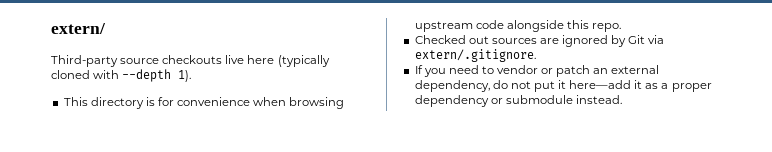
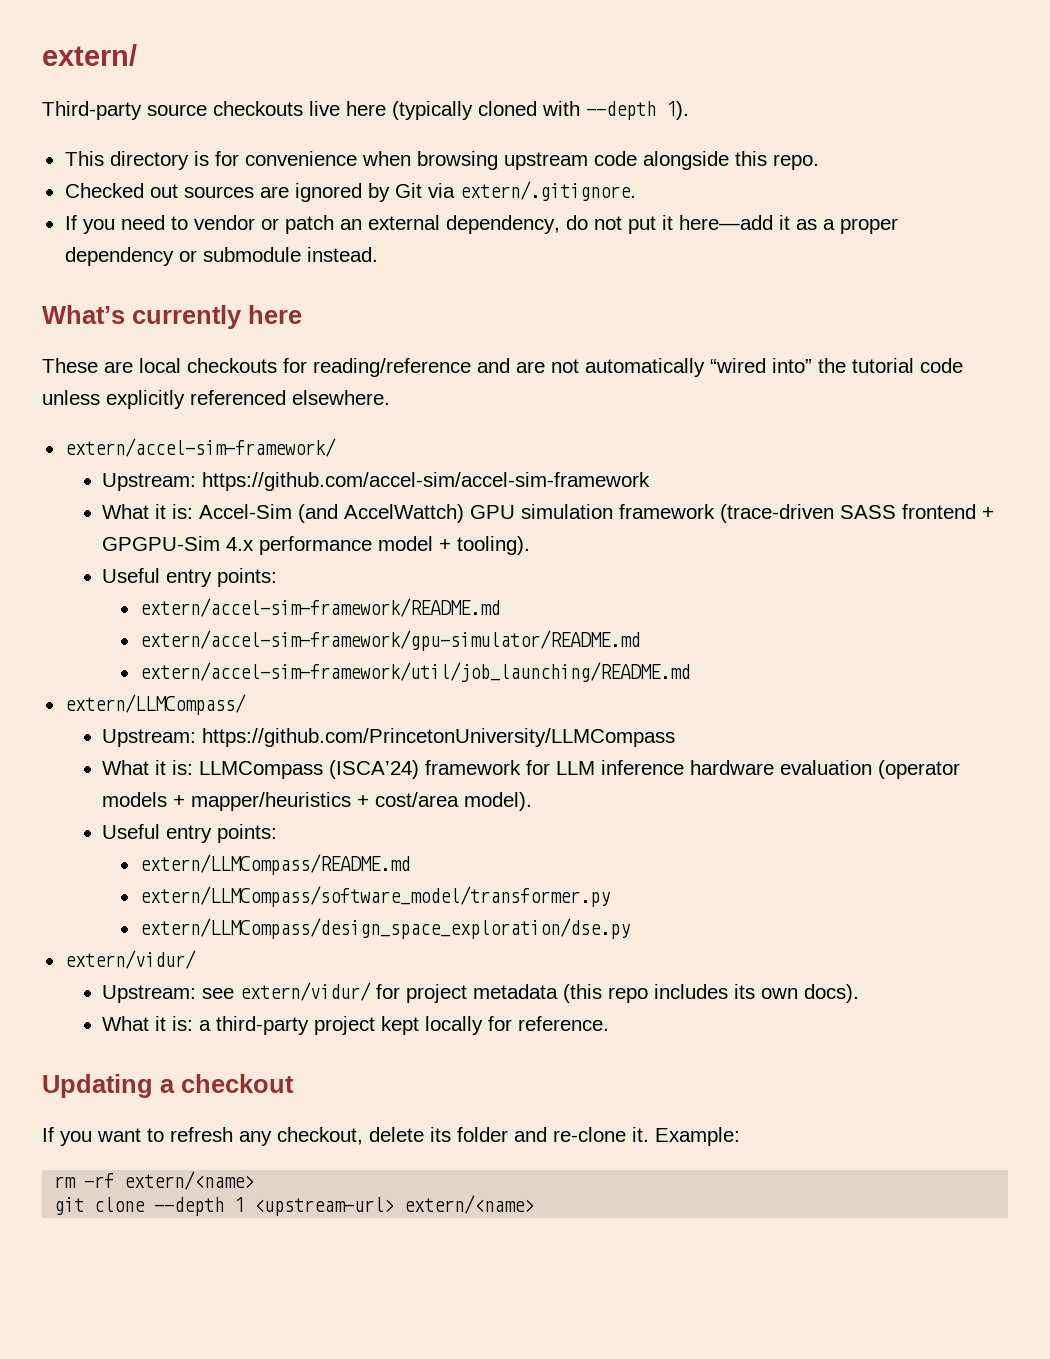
(622, 99) none -> [42,305,302,329] [42,358,963,377] [42,390,390,409] [64,438,336,457] [102,472,651,491] [102,504,995,523] [102,536,531,555] [102,568,278,587] [139,598,500,617] [139,630,640,651] [139,662,690,682] [64,694,246,715] [102,728,676,747] [102,760,961,779] [102,792,533,811] [102,824,278,843] [139,854,410,875] [139,886,610,907] [139,918,630,939] [64,950,196,969] [102,982,860,1003] [102,1016,610,1035] [42,1074,294,1098] [42,1127,740,1146] [54,1171,255,1190] [54,1195,535,1216] // What’s currently here // These are local checkouts for reading/reference and are not automatically “wired into” the tutorial code unless explicitly referenced elsewhere. // extern/accel-sim-framework/ // Upstream: https://github.com/accel-sim/accel-sim-framework // What it is: Accel-Sim (and AccelWattch) GPU simulation framework (trace-driven SASS frontend + GPGPU-Sim 4.x performance model + tooling). // Useful entry points: // extern/accel-sim-framework/README.md // extern/accel-sim-framework/gpu-simulator/README.md // extern/accel-sim-framework/util/job_launching/README.md // extern/LLMCompass/ // Upstream: https://github.com/PrincetonUniversity/LLMCompass // What it is: LLMCompass (ISCA’24) framework for LLM inference hardware evaluation (operator models + mapper/heuristics + cost/area model). // Useful entry points: // extern/LLMCompass/README.md // extern/LLMCompass/software_model/transformer.py // extern/LLMCompass/design_space_exploration/dse.py // extern/vidur/ // Upstream: see extern/vidur/ for project metadata (this repo includes its own docs). // What it is: a third-party project kept locally for reference. // Updating a checkout // If you want to refresh any checkout, delete its folder and re-clone it. Example: // rm -rf extern/<name> // git clone --depth 1 <upstream-url> extern/<name>

